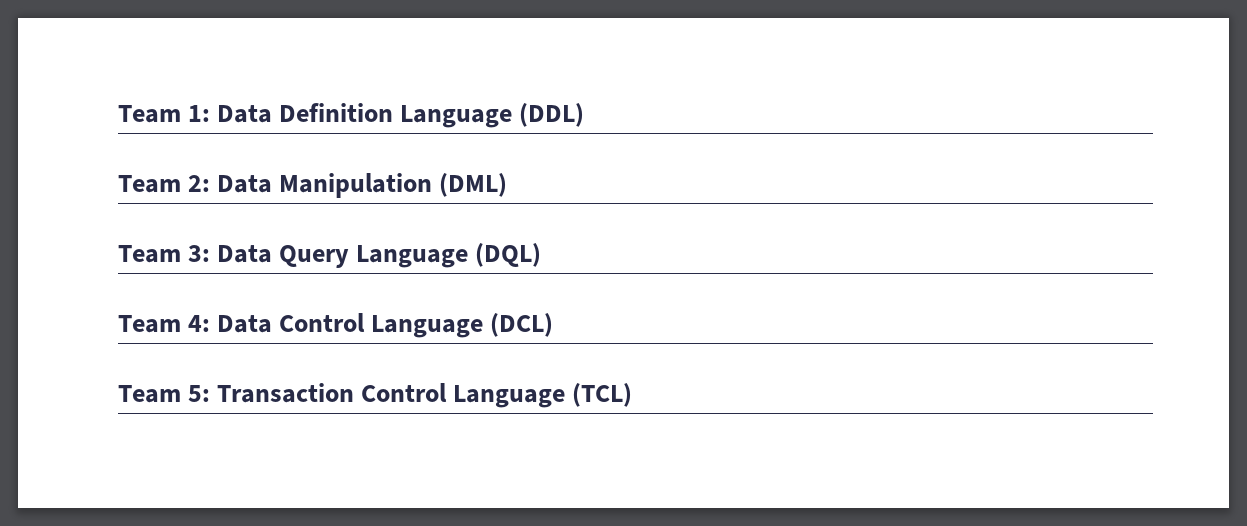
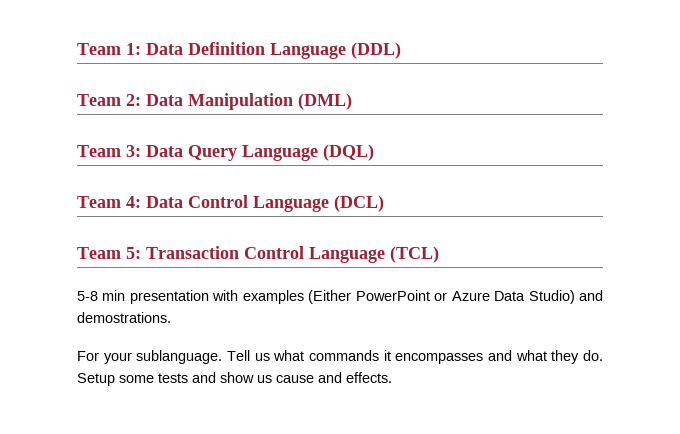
(633, 395) none -> [77,290,603,304] [77,312,171,323] [77,350,604,364] [77,372,392,386] // 5-8 min presentation with examples (Either PowerPoint or Azure Data Studio) and demostrations. // For your sublanguage. Tell us what commands it encompasses and what they do. Setup some tests and show us cause and effects.

